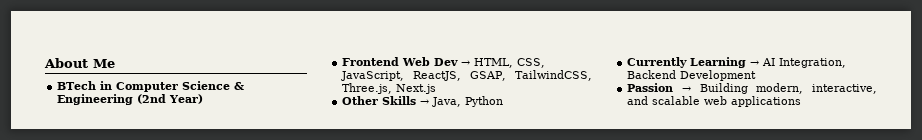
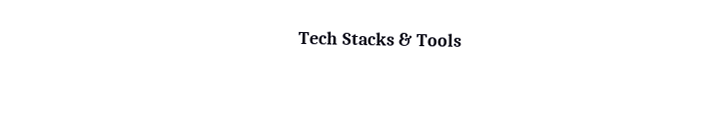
[44,58,115,68] [57,81,245,92] [57,94,204,105] [342,57,546,68] [341,70,592,81] [342,83,437,94] [342,96,504,107] [627,57,847,68] [627,70,757,81] [627,83,877,94] [627,96,802,107] About Me // BTech in Computer Science & Engineering (2nd Year) // Frontend Web Dev → HTML, CSS, JavaScript, ReactJS, GSAP, TailwindCSS, Three.js, Next.js // Other Skills → Java, Python // Currently Learning → AI Integration, Backend Development // Passion → Building modern, interactive, and scalable web applications -> [297,30,463,47] Tech Stacks & Tools

